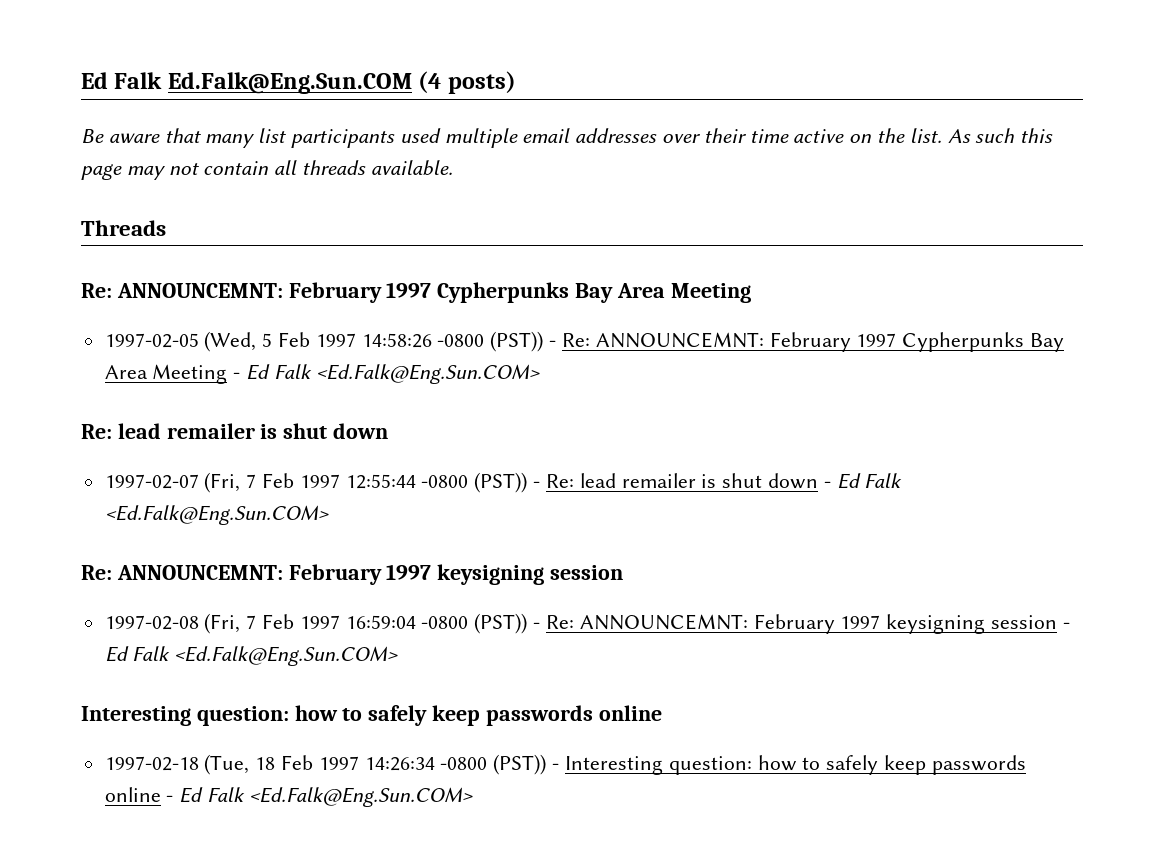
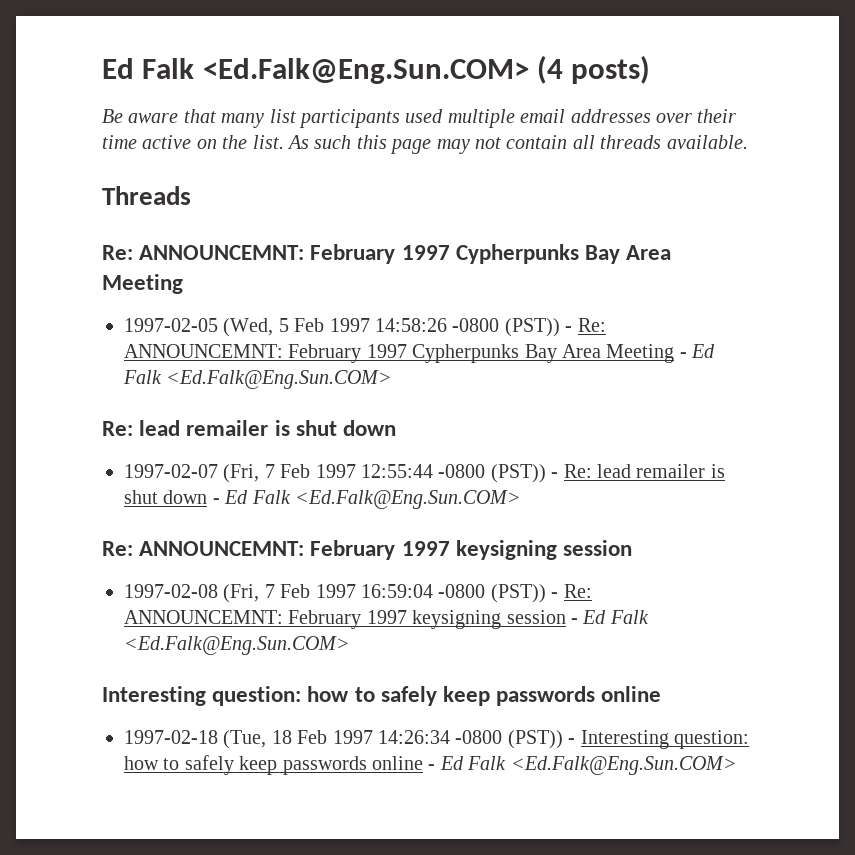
[81,72,412,94] Ed Falk Ed.Falk@Eng.Sun.COM -> [102,58,529,84] Ed Falk <Ed.Falk@Eng.Sun.COM>

